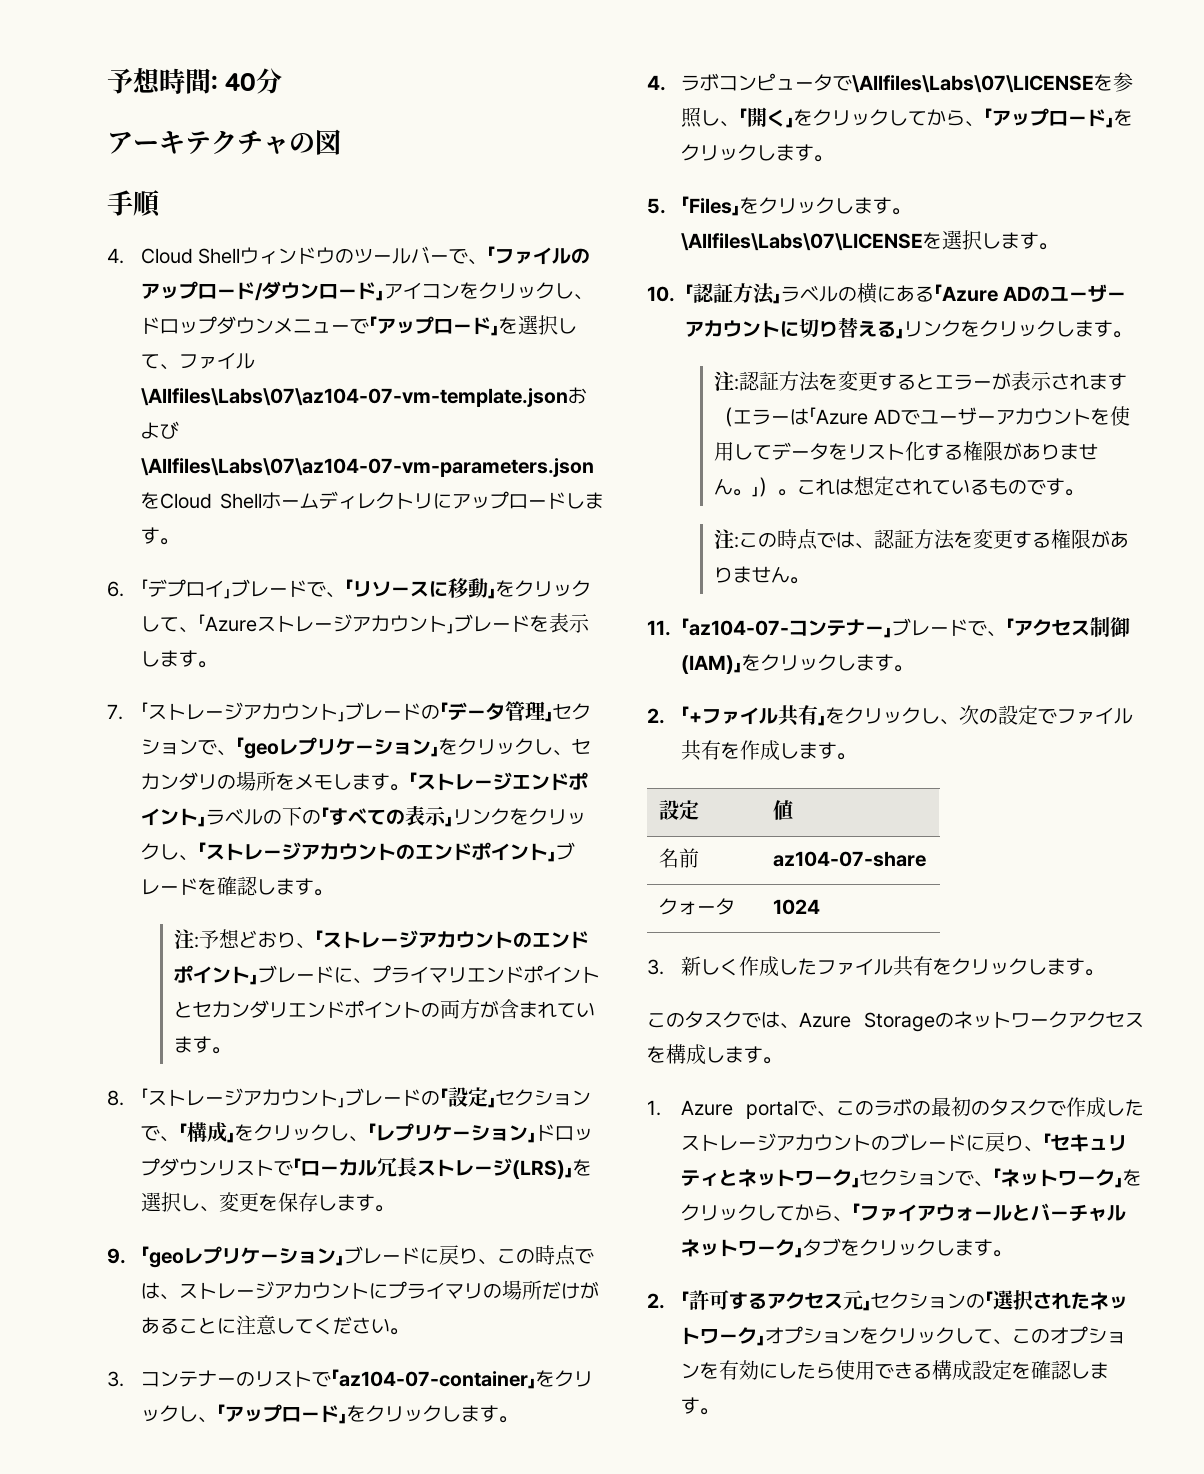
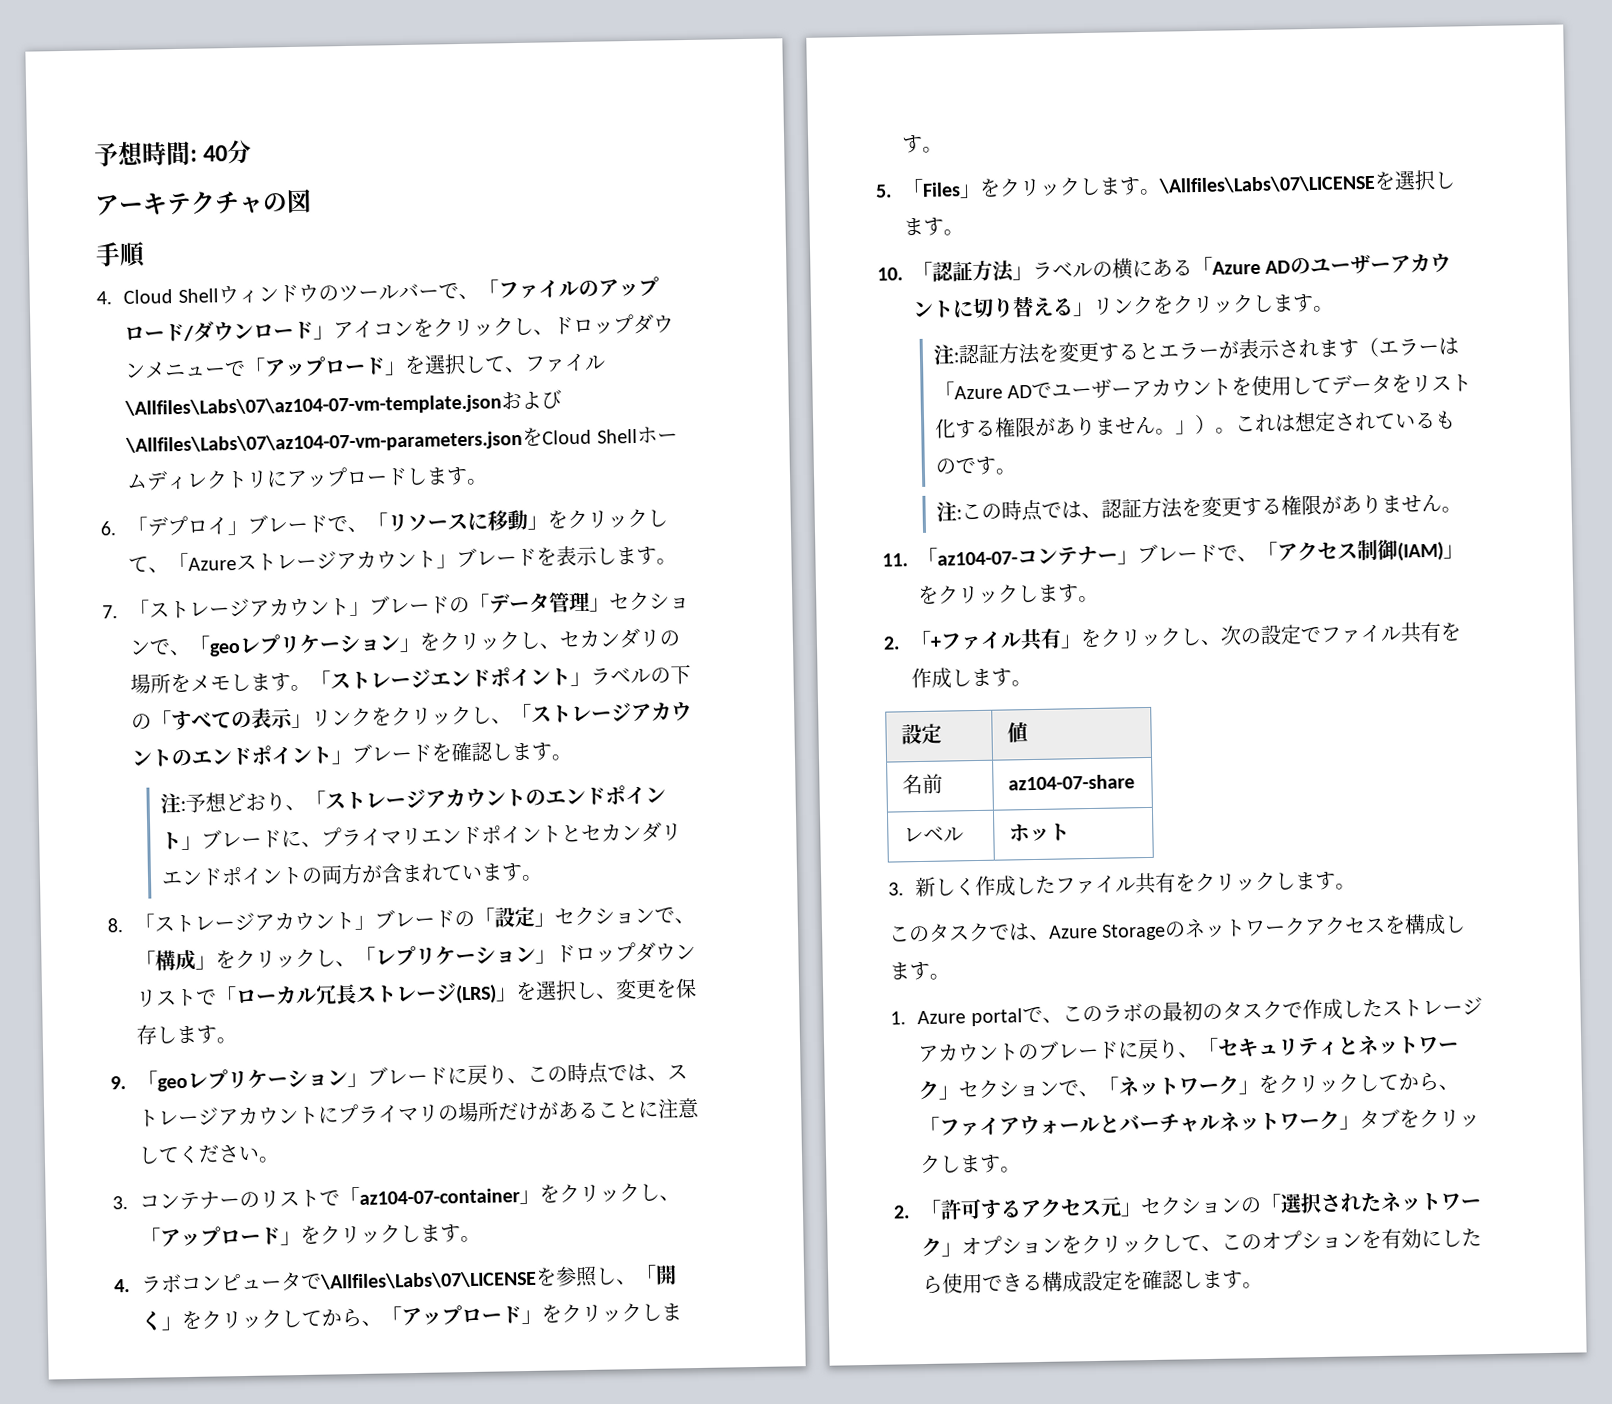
[658,898,735,915] [772,899,820,915] クォータ | 1024 -> [902,826,964,843] [1008,823,1070,842] レベル | ホット

